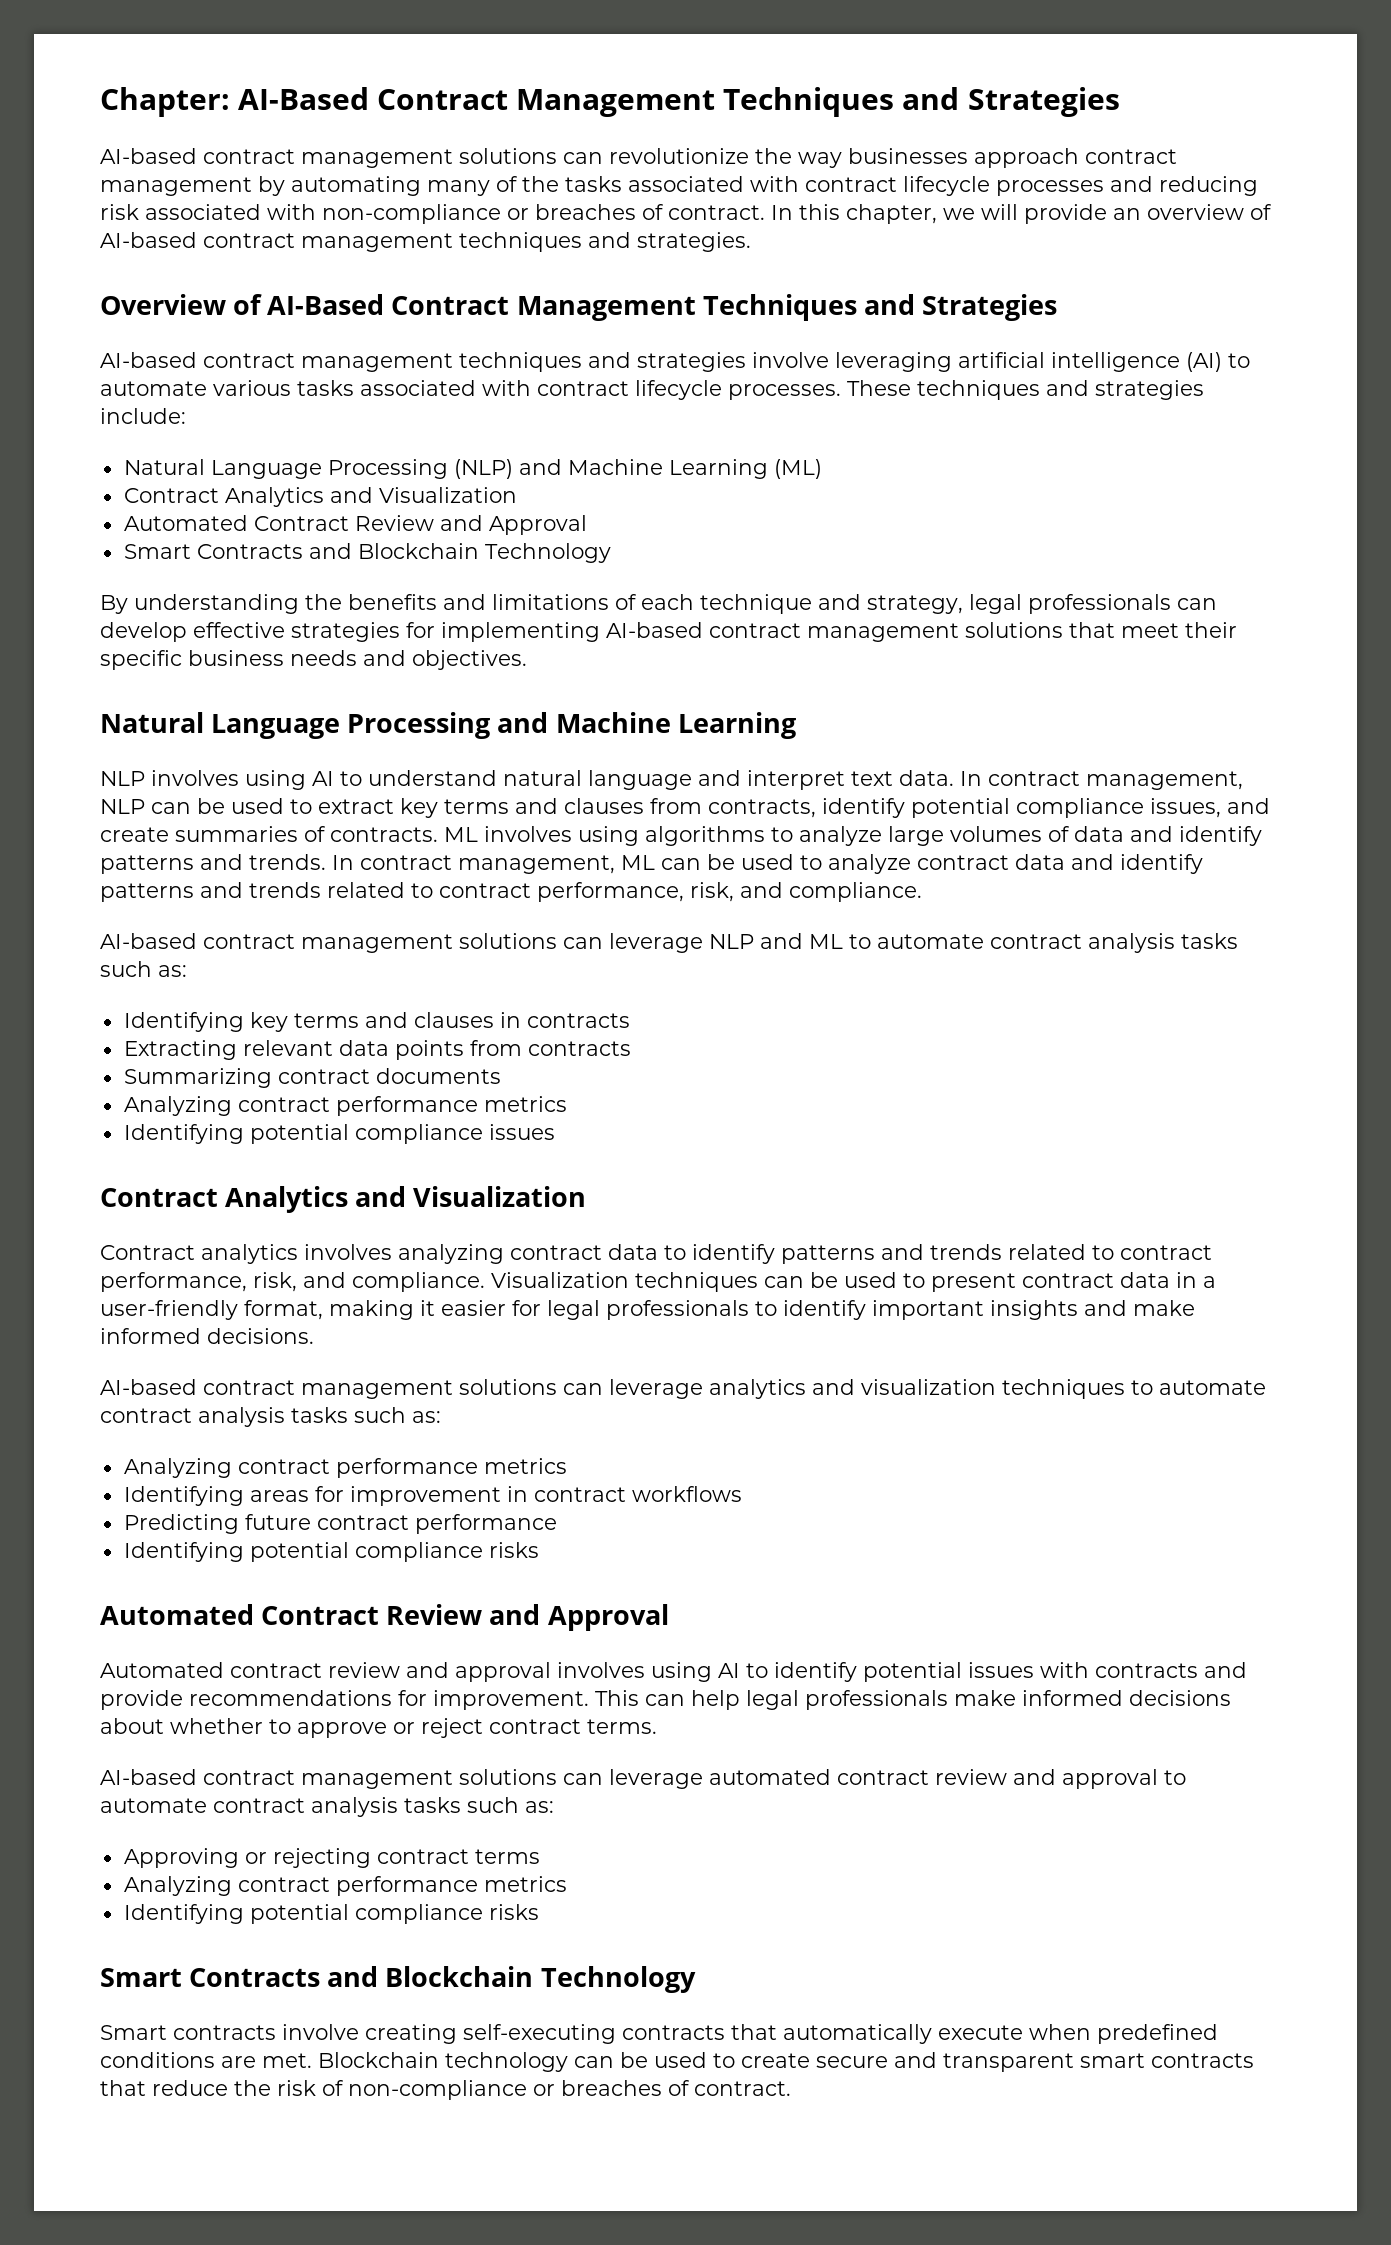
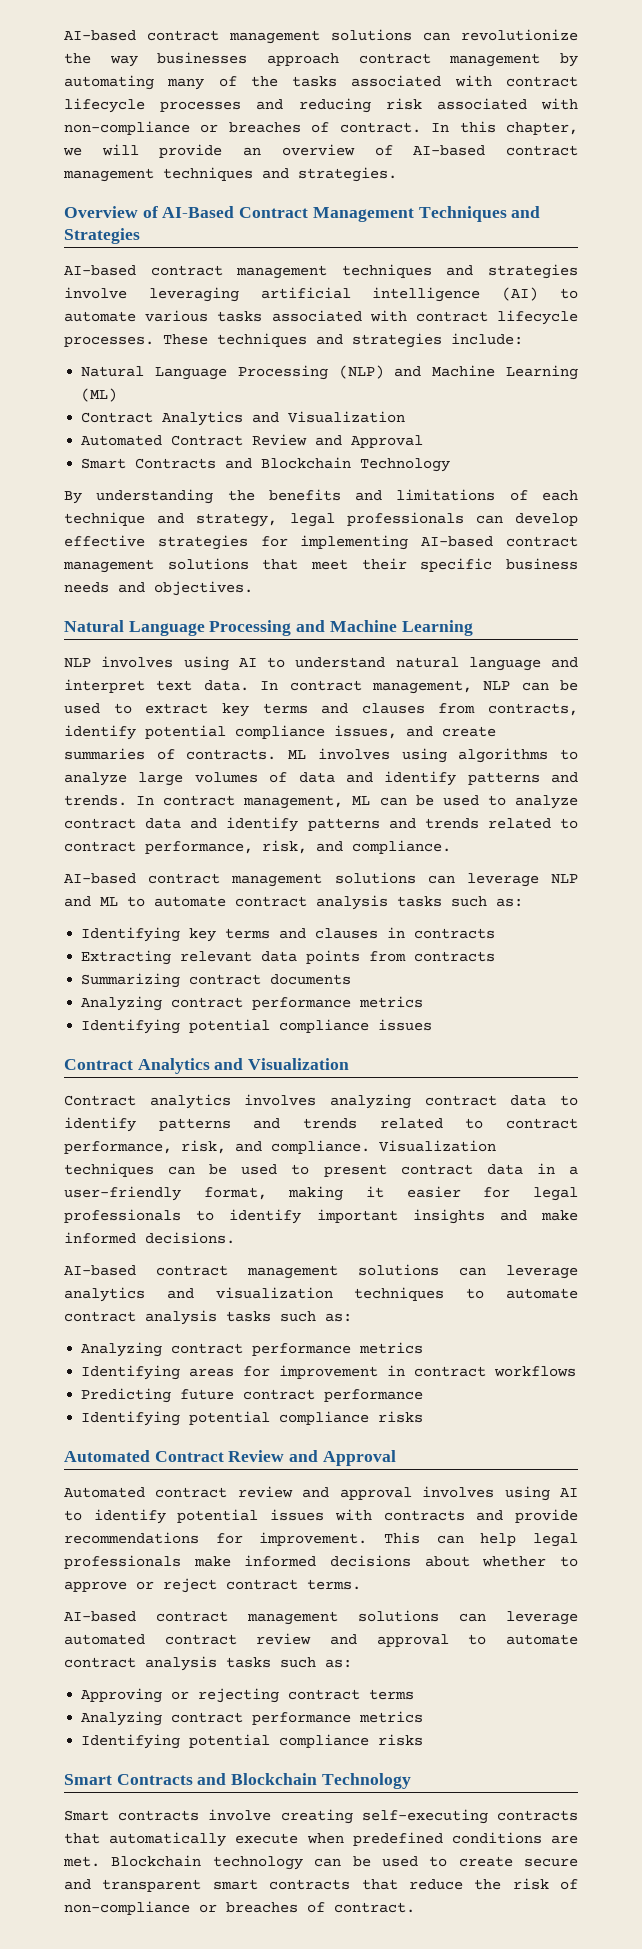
[100,87,1120,117] Chapter: AI-Based Contract Management Techniques and Strategies // -> (64, 35) none

